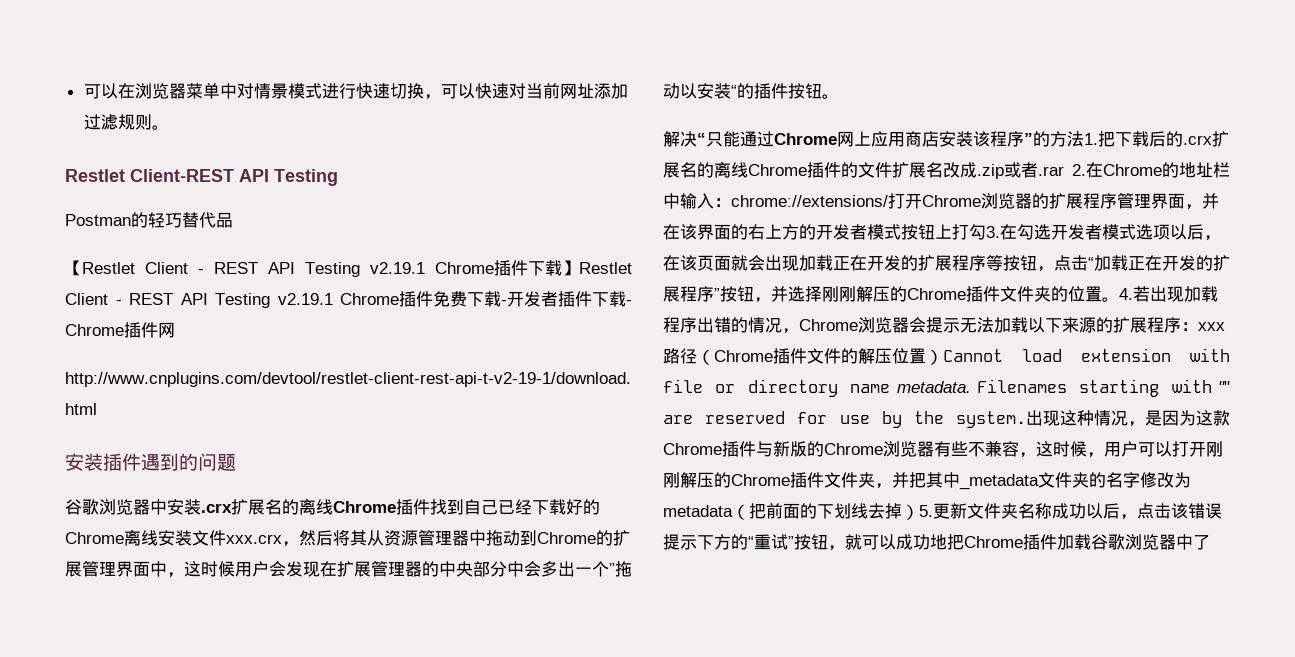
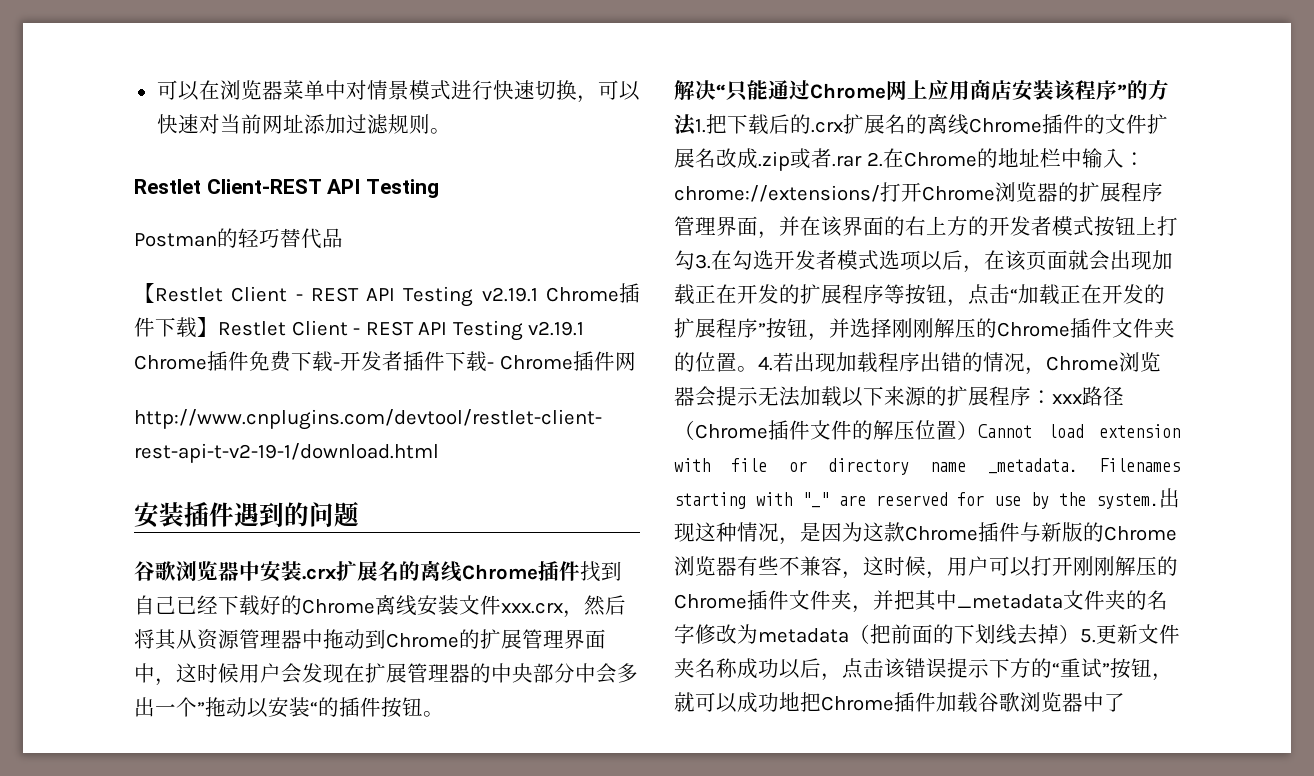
[896,381,971,393] metadata. -> [987,458,1078,474] _metadata.
[1218,381,1230,393] "" -> [801,492,829,508] "_"

